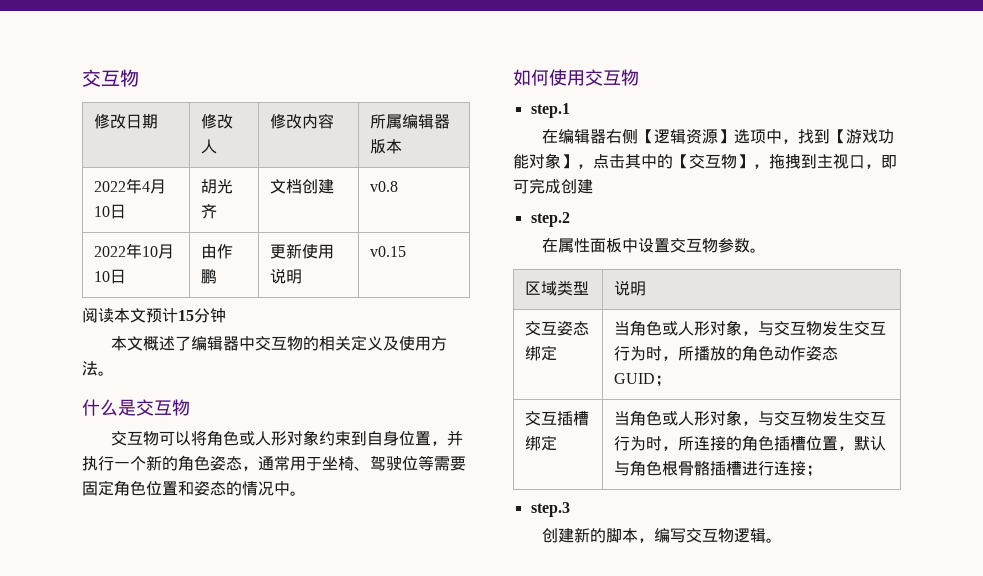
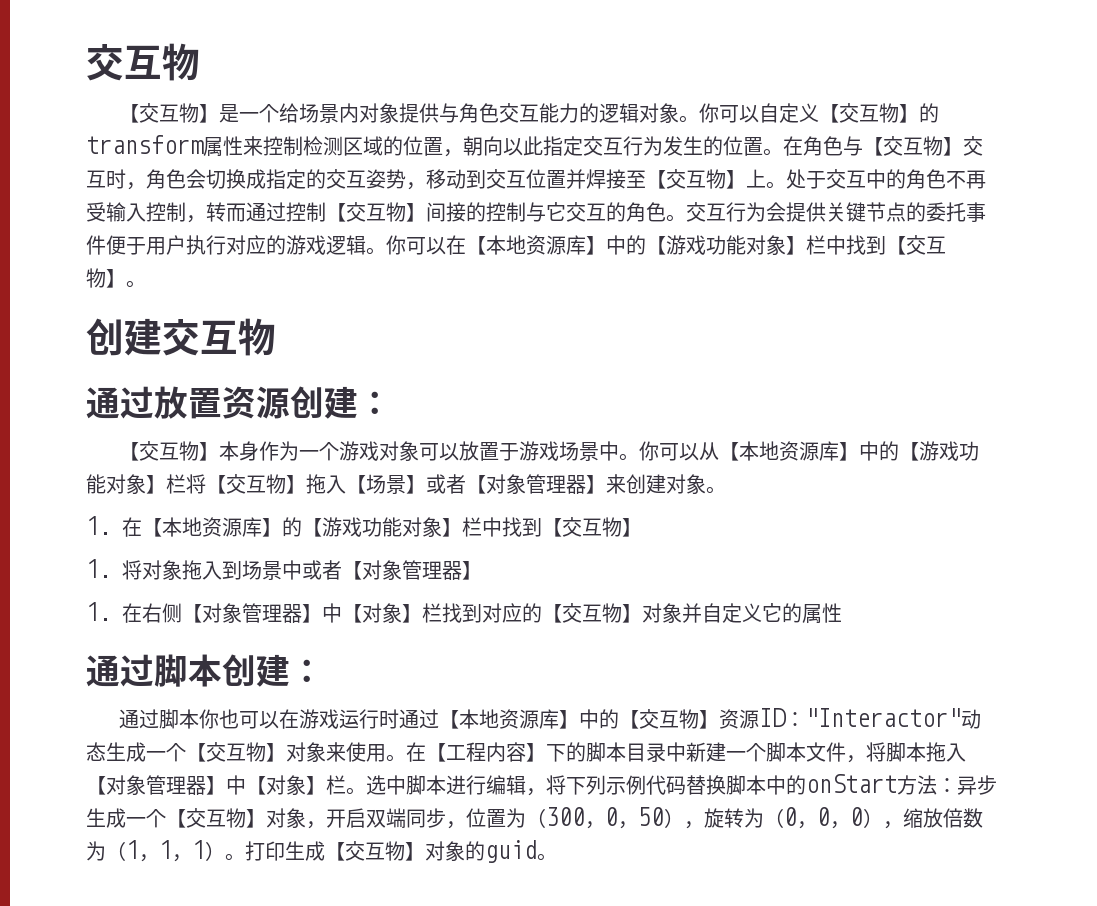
[82,69,139,87] [93,113,158,129] [200,113,233,129] [200,139,217,154] [269,113,334,129] [369,114,450,129] [369,139,402,154] [93,178,166,194] [93,204,126,219] [200,179,233,194] [200,204,217,219] [269,179,334,194] [369,181,398,192] [93,243,174,259] [93,269,126,284] [200,244,233,259] [200,269,217,284] [269,243,334,259] [269,268,302,284] [369,246,406,257] [82,307,226,323] [110,335,447,351] [82,361,114,376] [82,399,190,416] [110,430,463,446] [82,455,466,471] [82,480,306,496] [513,69,639,86] [530,103,570,118] [541,129,894,144] [513,153,897,169] [513,178,593,194] [530,212,570,227] [541,238,766,253] [524,280,589,296] [613,280,646,296] [524,321,589,336] [524,345,557,361] [613,320,886,336] [613,345,838,361] [613,373,671,387] [524,411,589,426] [524,435,557,451] [613,410,886,426] [613,435,886,451] [613,460,822,477] [530,502,570,517] [541,527,766,543] 交互物 // 修改日期 | 修改人 | 修改内容 | 所属编辑器版本 // 2022年4月10日 | 胡光齐 | 文档创建 | v0.8 // 2022年10月10日 | 由作鹏 | 更新使用说明 | v0.15 // 阅读本文预计15分钟 // 本文概述了编辑器中交互物的相关定义及使用方法。 // 什么是交互物 // 交互物可以将角色或人形对象约束到自身位置，并执行一个新的角色姿态，通常用于坐椅、驾驶位等需要固定角色位置和姿态的情况中。 // 如何使用交互物 // step.1 // 在编辑器右侧【逻辑资源】选项中，找到【游戏功能对象】，点击其中的【交互物】，拖拽到主视口，即可完成创建 // step.2 // 在属性面板中设置交互物参数。 // 区域类型 | 说明 // 交互姿态绑定 | 当角色或人形对象，与交互物发生交互行为时，所播放的角色动作姿态GUID； // 交互插槽绑定 | 当角色或人形对象，与交互物发生交互行为时，所连接的角色插槽位置，默认与角色根骨骼插槽进行连接； // step.3 // 创建新的脚本，编写交互物逻辑 -> [86,43,200,81] [119,103,940,123] [86,135,983,157] [86,169,986,190] [86,202,986,223] [86,235,946,255] [86,268,146,288] [86,318,276,356] [86,386,392,419] [119,441,980,461] [86,474,726,494] [86,516,642,537] [86,559,482,580] [86,602,842,624] [86,654,324,687] [119,708,982,729] [86,742,966,763] [86,774,997,796] [86,807,983,829] [86,840,537,863] 交互物 // 【交互物】是一个给场景内对象提供与角色交互能力的逻辑对象。你可以自定义【交互物】的transform属性来控制检测区域的位置，朝向以此指定交互行为发生的位置。在角色与【交互物】交互时，角色会切换成指定的交互姿势，移动到交互位置并焊接至【交互物】上。处于交互中的角色不再受输入控制，转而通过控制【交互物】间接的控制与它交互的角色。交互行为会提供关键节点的委托事件便于用户执行对应的游戏逻辑。你可以在【本地资源库】中的【游戏功能对象】栏中找到【交互物】。 // 创建交互物 // 通过放置资源创建： // 【交互物】本身作为一个游戏对象可以放置于游戏场景中。你可以从【本地资源库】中的【游戏功能对象】栏将【交互物】拖入【场景】或者【对象管理器】来创建对象。 // 1.在【本地资源库】的【游戏功能对象】栏中找到【交互物】 // 1.将对象拖入到场景中或者【对象管理器】 // 1.在右侧【对象管理器】中【对象】栏找到对应的【交互物】对象并自定义它的属性 // 通过脚本创建： // 通过脚本你也可以在游戏运行时通过【本地资源库】中的【交互物】资源ID："Interactor"动态生成一个【交互物】对象来使用。在【工程内容】下的脚本目录中新建一个脚本文件，将脚本拖入【对象管理器】中【对象】栏。选中脚本进行编辑，将下列示例代码替换脚本中的onStart方法：异步生成一个【交互物】对象，开启双端同步，位置为（300，0，50），旋转为（0，0，0），缩放倍数为（1，1，1）。打印生成【交互物】对象的guid

